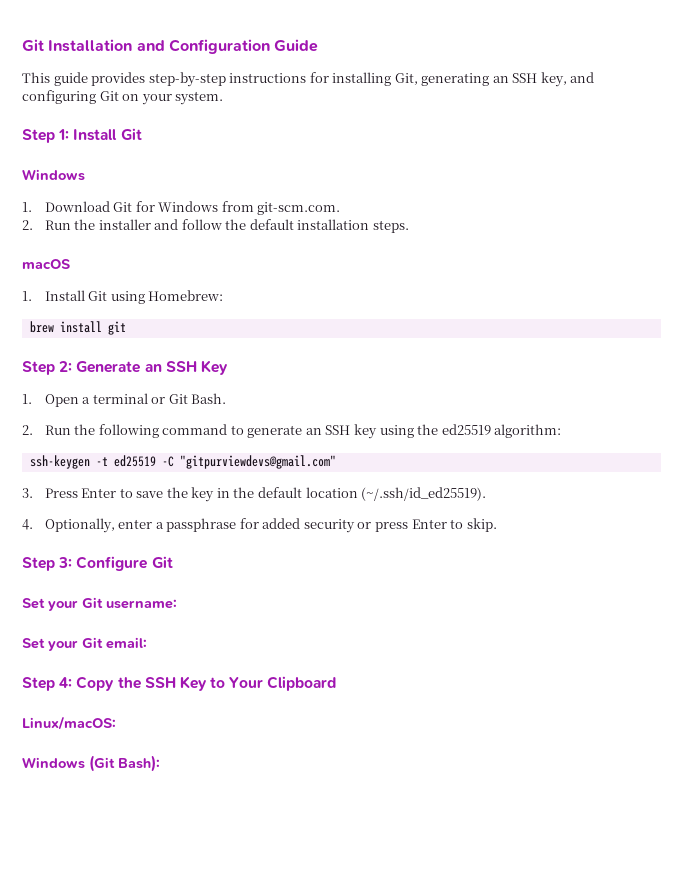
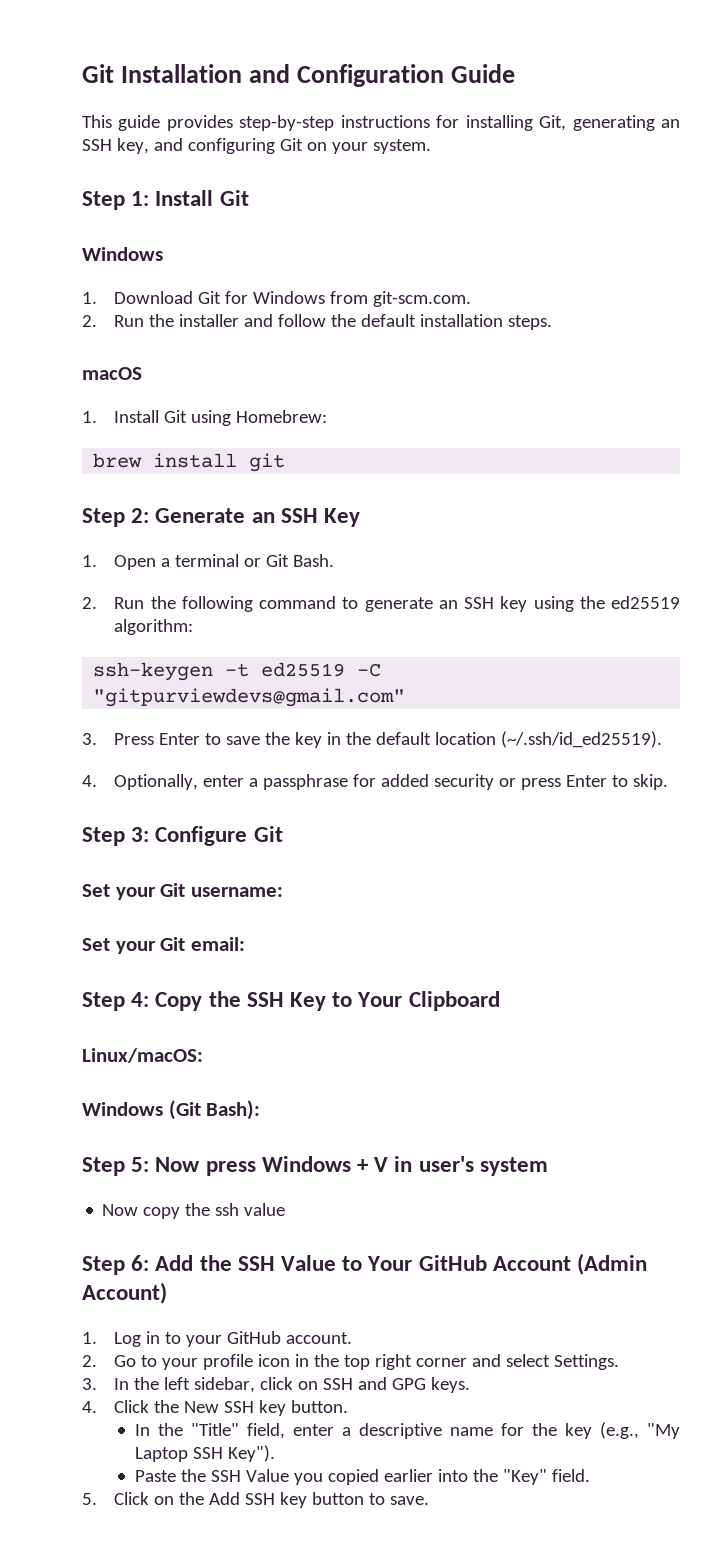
(160, 763) none -> [82,1156,548,1176] [102,1203,286,1219] [82,1253,648,1275] [82,1282,167,1304] [82,1331,353,1347] [82,1354,620,1370] [82,1377,471,1393] [82,1400,349,1416] [134,1422,680,1439] [134,1445,275,1462] [134,1469,590,1485] [82,1492,430,1508] // Step 5: Now press Windows + V in user's system // Now copy the ssh value // Step 6: Add the SSH Value to Your GitHub Account (Admin Account) // 1. Log in to your GitHub account. // 2. Go to your profile icon in the top right corner and select Settings. // 3. In the left sidebar, click on SSH and GPG keys. // 4. Click the New SSH key button. // In the "Title" field, enter a descriptive name for the key (e.g., "My Laptop SSH Key"). // Paste the SSH Value you copied earlier into the "Key" field. // 5. Click on the Add SSH key button to save.

